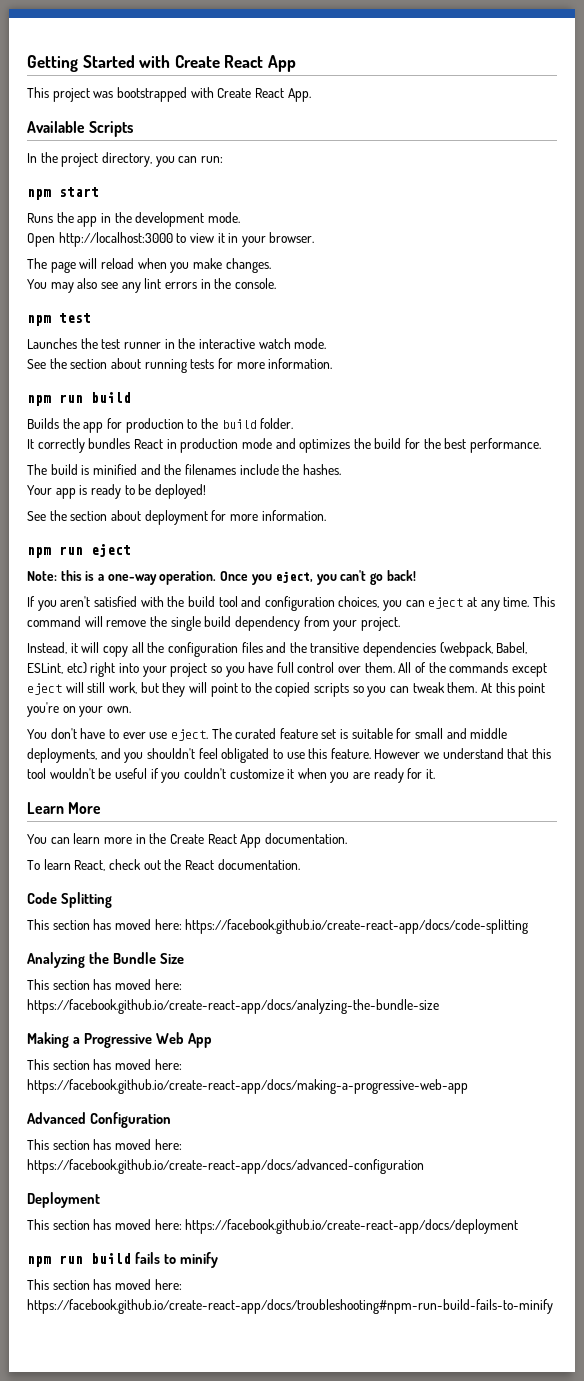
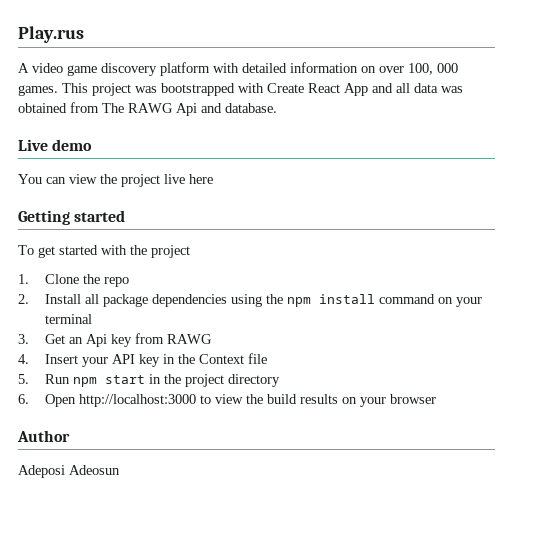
[27,55,296,72] Getting Started with Create React App // -> [18,26,84,43] [18,62,458,76] [18,85,58,96] Play.rus // A video game discovery platform with detailed information on over 100, 000 games.
[287,88,311,102] [27,121,134,137] [27,152,223,167] [27,187,99,200] [27,212,240,227] [27,232,315,247] [27,258,271,273] [27,278,276,293] [27,313,91,326] [27,338,327,349] [27,358,333,373] [27,392,131,406] [27,418,294,433] [27,438,542,453] [27,464,341,475] [27,484,206,499] [27,510,326,525] [27,544,131,558] [27,570,416,585] [27,596,555,611] [27,616,400,631] [27,642,528,657] [27,662,547,677] [27,682,546,697] [27,702,131,717] [27,728,508,741] [27,748,552,763] [27,768,436,783] [27,802,102,814] [27,833,347,848] [27,859,300,871] [27,892,112,908] [27,919,529,934] [27,952,184,968] [27,979,182,990] [27,999,439,1014] [27,1032,212,1048] [27,1059,182,1070] [27,1079,468,1094] [27,1112,171,1128] [27,1139,182,1150] [27,1159,424,1174] [27,1192,100,1208] [27,1219,519,1234] [27,1252,218,1268] [27,1279,182,1290] [27,1299,553,1314] App. // Available Scripts // In the project directory, you can run: // npm start // Runs the app in the development mode. // Open http://localhost:3000 to view it in your browser. // The page will reload when you make changes. // You may also see any lint errors in the console. // npm test // Launches the test runner in the interactive watch mode. // See the section about running tests for more information. // npm run build // Builds the app for production to the build folder. // It correctly bundles React in production mode and optimizes the build for the best performance. // The build is minified and the filenames include the hashes. // Your app is ready to be deployed! // See the section about deployment for more information. // npm run eject // Note: this is a one-way operation. Once you eject, you can't go back! // If you aren't satisfied with the build tool and configuration choices, you can eject at any time. This command will remove the single build dependency from your project. // Instead, it will copy all the configuration files and the transitive dependencies (webpack, Babel, ESLint, etc) right into your project so you have full control over them. All of the commands except eject will still work, but they will point to the copied scripts so you can tweak them. At this point you're on your own. // You don't have to ever use eject. The curated feature set is suitable for small and middle deployments, and you shouldn't feel obligated to use this feature. However we understand that this tool wouldn't be useful if you couldn't customize it when you are ready for it. // Learn More // You can learn more in the Create React App documentation. // To learn React, check out the React documentation. // Code Splitting // This section has moved here: https://facebook.github.io/create-react-app/docs/code-splitting // Analyzing the Bundle Size // This section has moved here: https://facebook.github.io/create-react-app/docs/analyzing-the-bundle-size // Making a Progressive Web App // This section has moved here: https://facebook.github.io/create-react-app/docs/making-a-progressive-web-app // Advanced Configuration // This section has moved here: https://facebook.github.io/create-react-app/docs/advanced-configuration // Deployment // This section has moved here: https://facebook.github.io/create-react-app/docs/deployment // npm run build fails to minify // This section has moved here: https://facebook.github.io/create-react-app/docs/troubleshooting#npm-run-build-fails-to-minify -> [344,83,463,96] [18,102,277,116] [18,139,93,151] [18,174,213,187] [18,210,126,225] [18,245,190,258] [18,274,130,287] [18,294,483,307] [45,314,93,324] [18,333,213,347] [18,353,268,367] [18,374,281,387] [18,394,437,407] [17,430,70,442] [18,465,120,478] App and all data was obtained from The RAWG Api and database. // Live demo // You can view the project live here // Getting started // To get started with the project // 1. Clone the repo // 2. Install all package dependencies using the npm install command on your terminal // 3. Get an Api key from RAWG // 4. Insert your API key in the Context file // 5. Run npm start in the project directory // 6. Open http://localhost:3000 to view the build results on your browser // Author // Adeposi Adeosun

